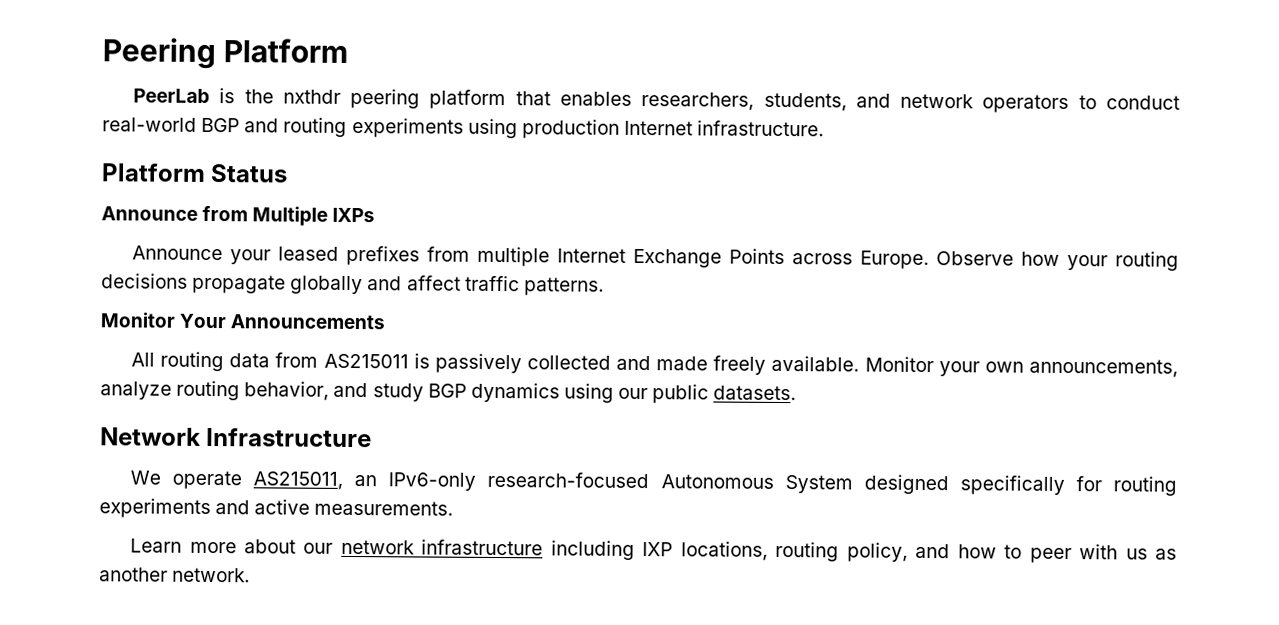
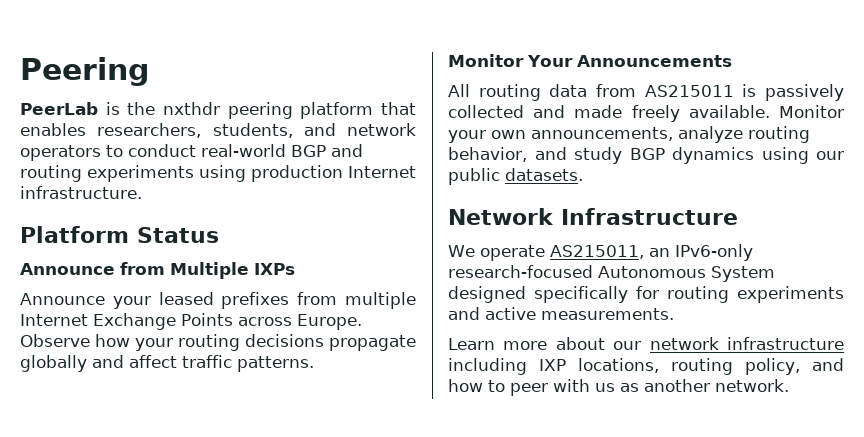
[223,38,349,63] Platform -> (149, 71) none

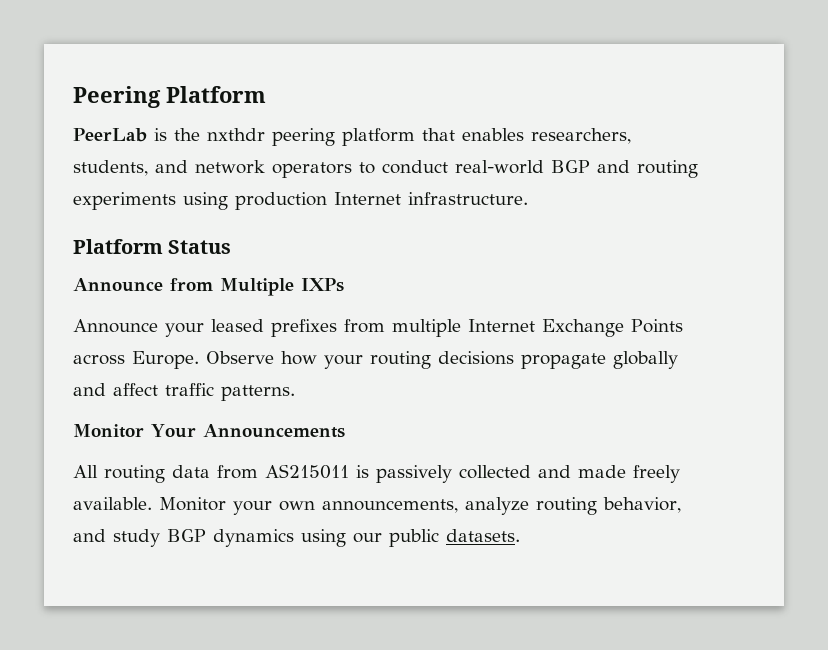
(149, 71) none -> [166,86,266,103] Platform
[448,208,738,225] [448,244,753,261] [448,265,775,282] [448,286,844,303] [448,307,674,320] [448,337,844,350] [448,358,844,375] [448,379,789,396] // Network Infrastructure // We operate AS215011, an IPv6-only research-focused Autonomous System designed specifically for routing experiments and active measurements. // Learn more about our network infrastructure including IXP locations, routing policy, and how to peer with us as another network. -> (520, 535) none

